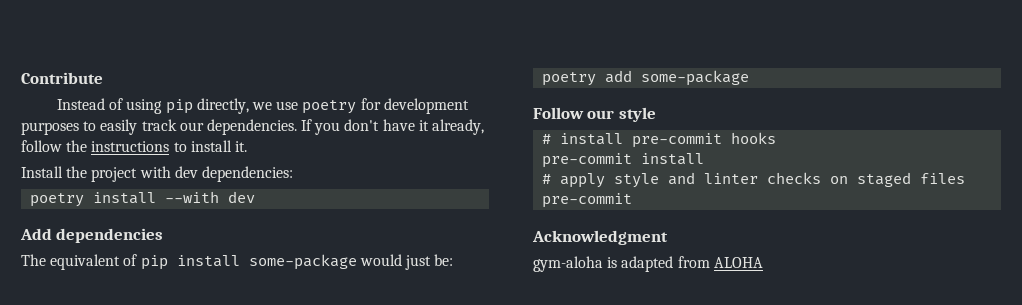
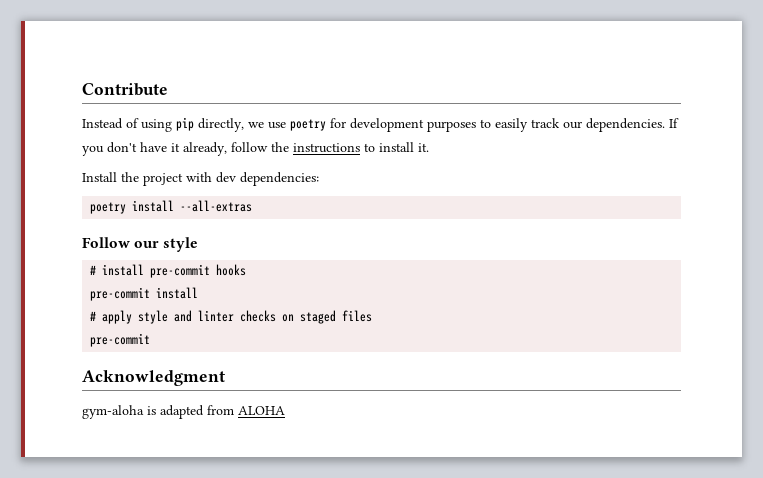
[165,191,256,203] [20,228,164,243] [21,254,454,270] [542,70,750,86] --with dev // Add dependencies // The equivalent of pip install some-package would just be: // poetry add some-package -> [180,200,253,212] --all-extras

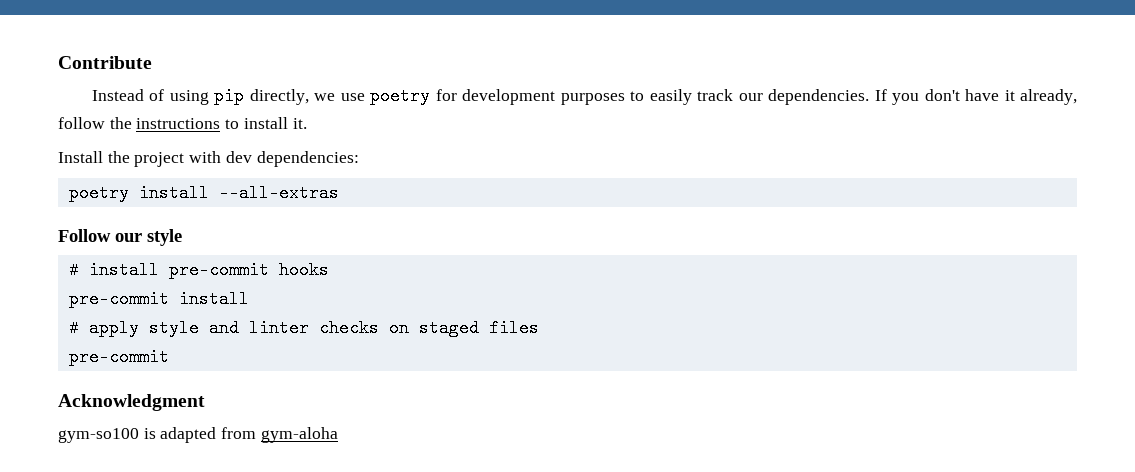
[82,405,144,419] gym-aloha -> [58,428,139,443] gym-so100
[238,406,285,415] ALOHA -> [260,427,338,443] gym-aloha

